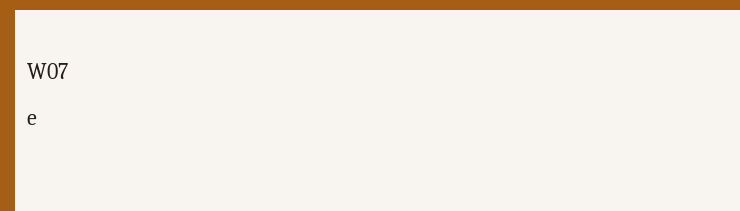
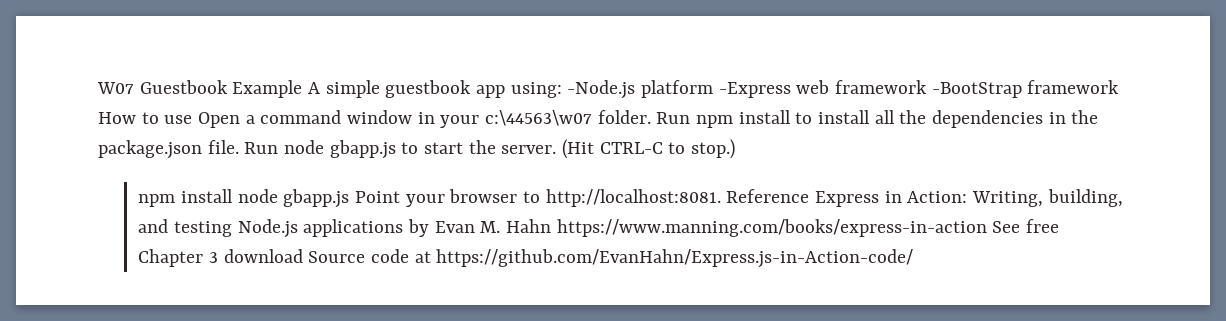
[27,114,37,125] // e -> [139,80,1120,99] [98,110,1099,128] [98,139,736,159] [138,189,1123,208] [138,219,1060,238] [138,249,914,268] Guestbook Example A simple guestbook app using: -Node.js platform -Express web framework -BootStrap framework How to use Open a command window in your c:\44563\w07 folder. Run npm install to install all the dependencies in the package.json file. Run node gbapp.js to start the server. (Hit CTRL-C to stop.) // npm install node gbapp.js Point your browser to http://localhost:8081. Reference Express in Action: Writing, building, and testing Node.js applications by Evan M. Hahn https://www.manning.com/books/express-in-action See free Chapter 3 download Source code at https://github.com/EvanHahn/Express.js-in-Action-code/

